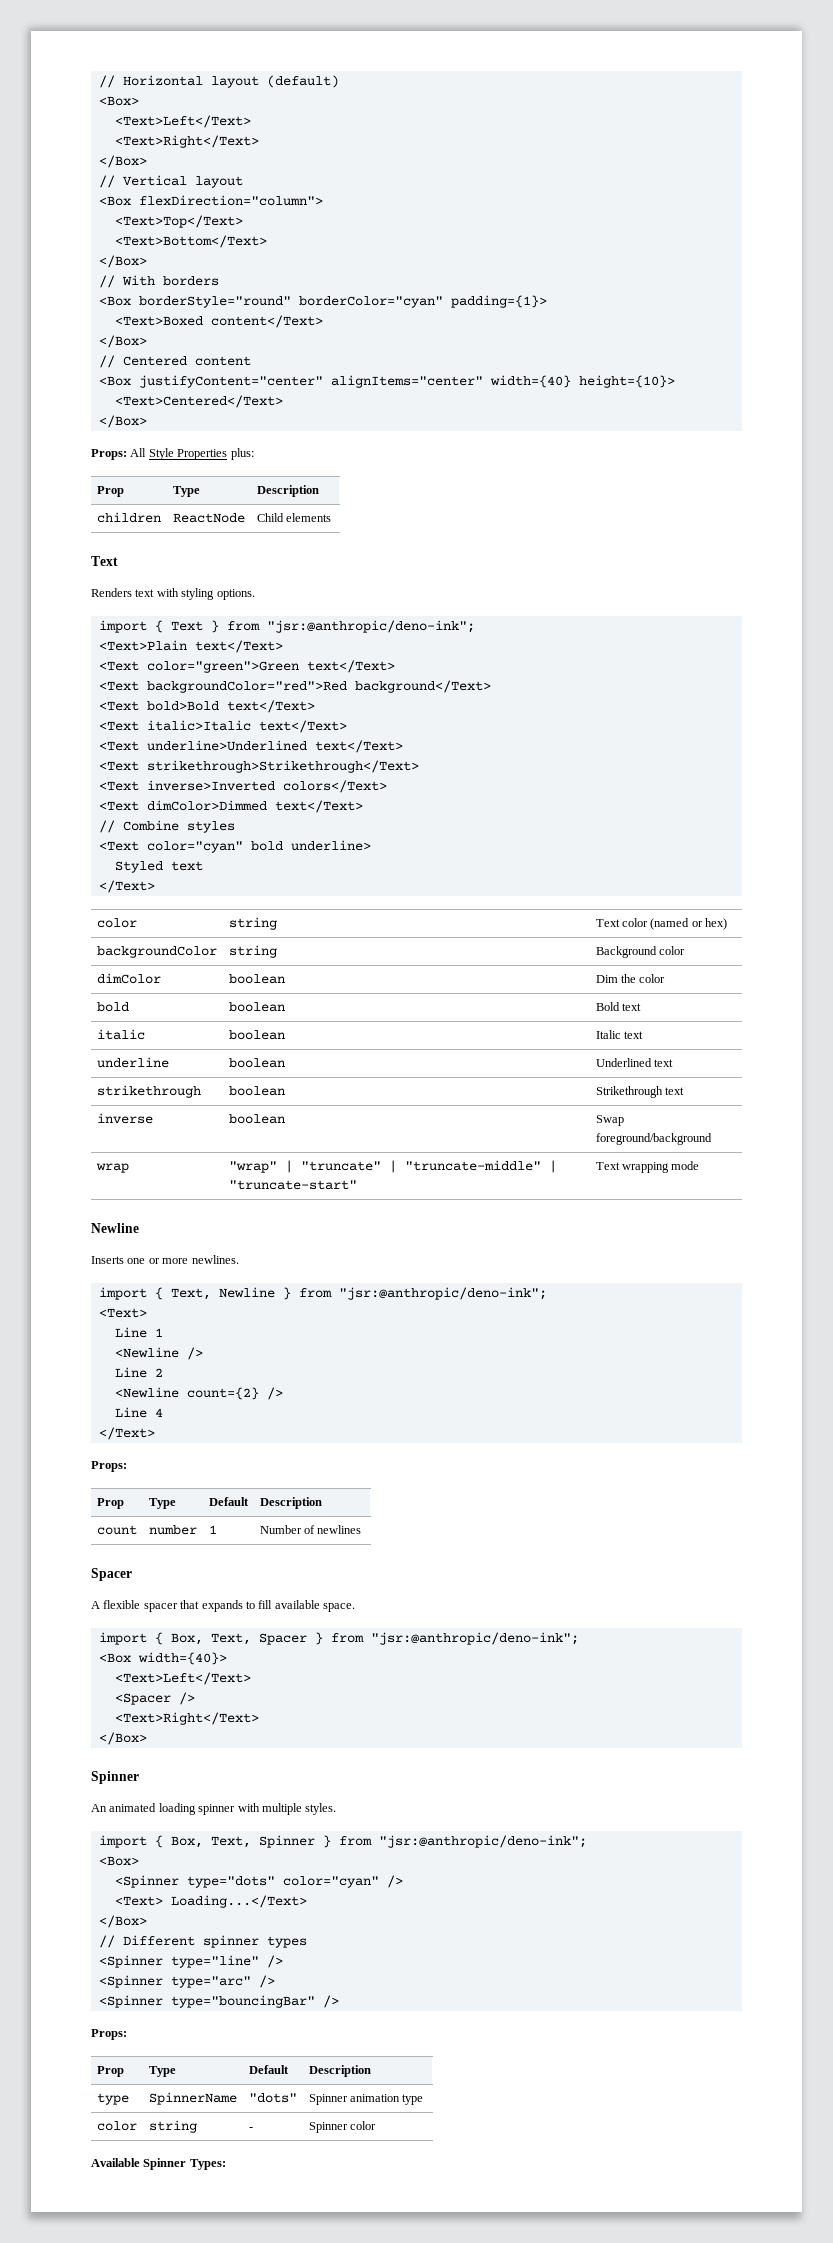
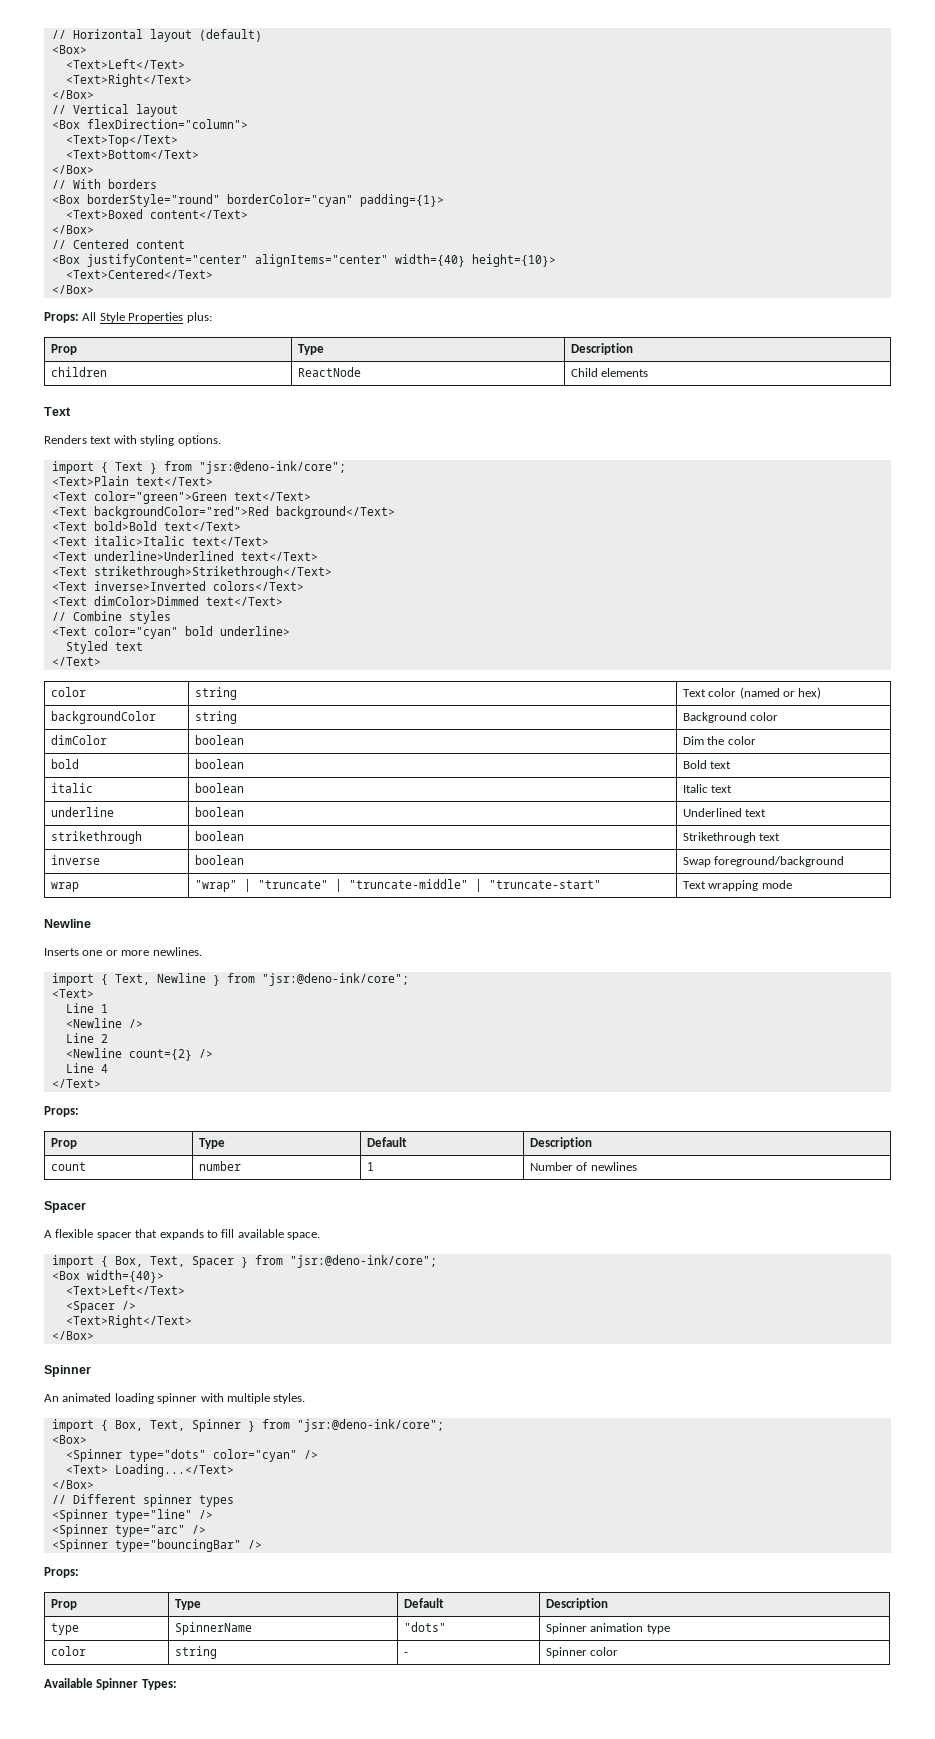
[266,620,475,633] "jsr:@anthropic/deno-ink"; -> [198,461,346,474] "jsr:@deno-ink/core";
[338,1287,547,1300] "jsr:@anthropic/deno-ink"; -> [261,973,409,986] "jsr:@deno-ink/core";
[370,1632,579,1645] "jsr:@anthropic/deno-ink"; -> [289,1255,437,1268] "jsr:@deno-ink/core";
[378,1835,587,1848] "jsr:@anthropic/deno-ink"; -> [296,1419,444,1432] "jsr:@deno-ink/core";

